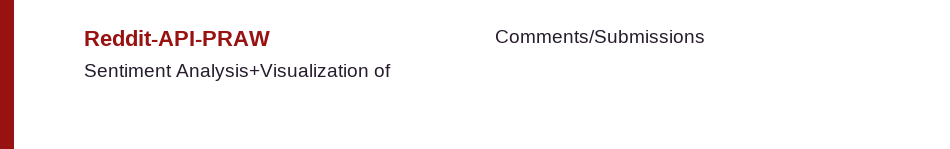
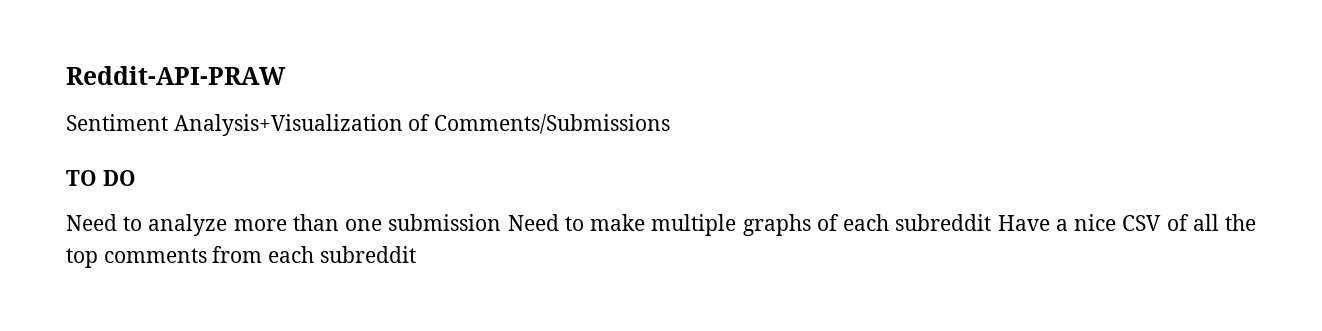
(705, 36) none -> [66,170,136,186] [66,214,1256,236] [66,246,416,268] // TO DO // Need to analyze more than one submission Need to make multiple graphs of each subreddit Have a nice CSV of all the top comments from each subreddit

